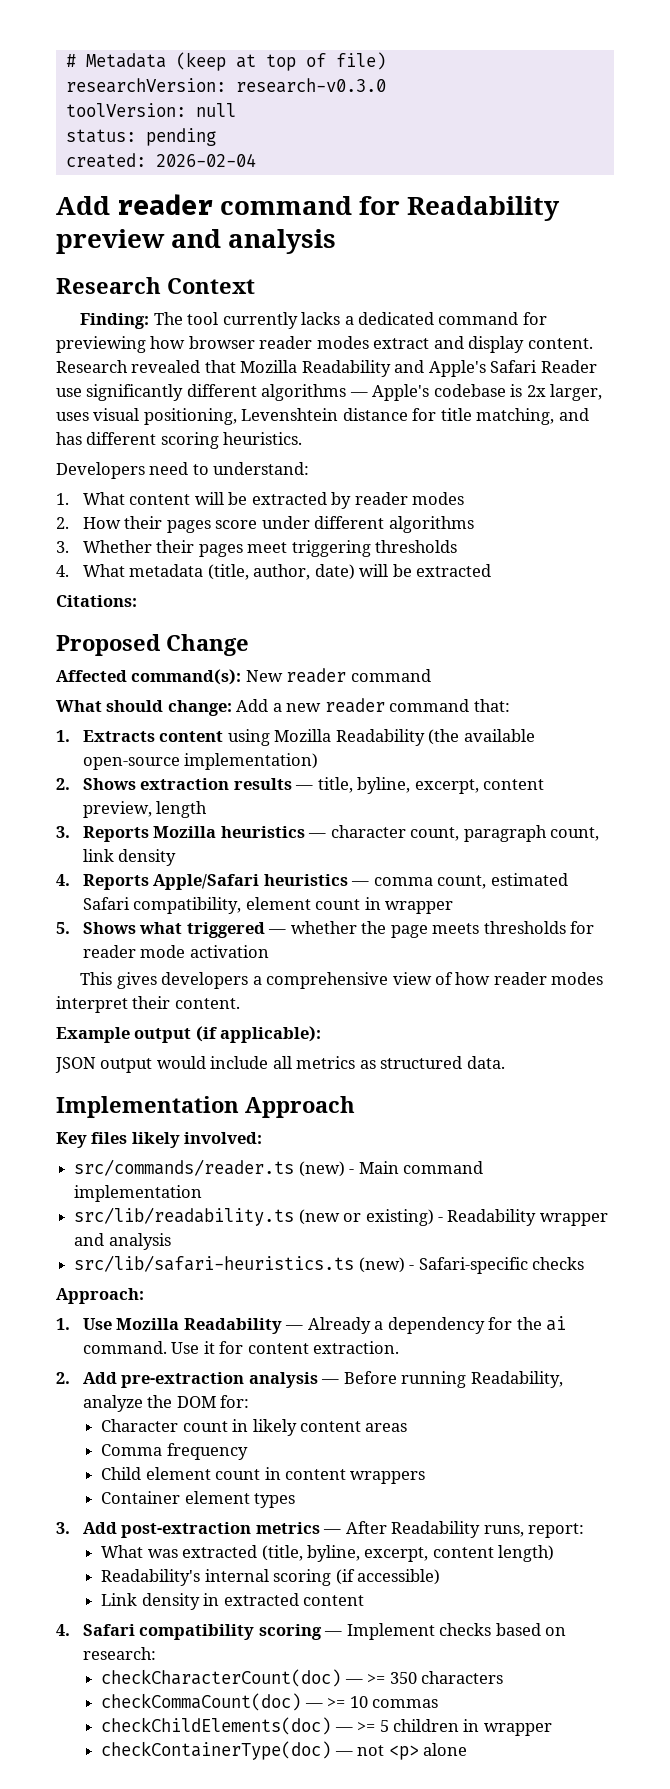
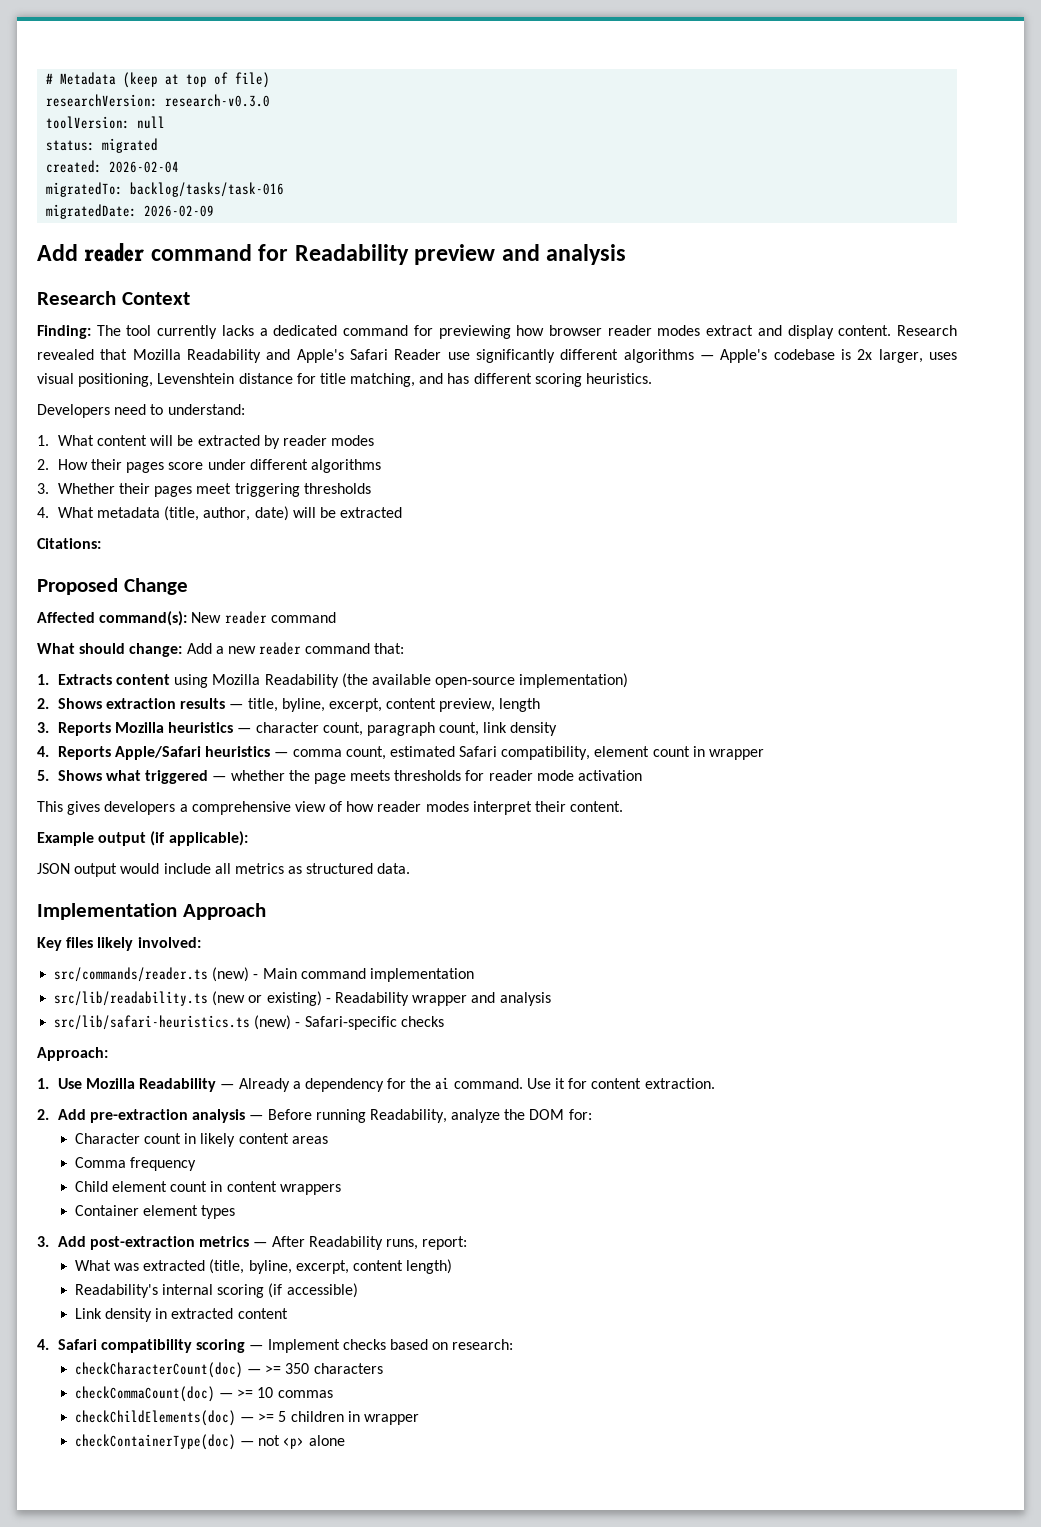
[145,128,216,146] pending -> [102,138,159,153] migrated
(256, 160) none -> [46,182,285,197] [46,204,215,219] // migratedTo: backlog/tasks/task-016 // migratedDate: 2026-02-09

